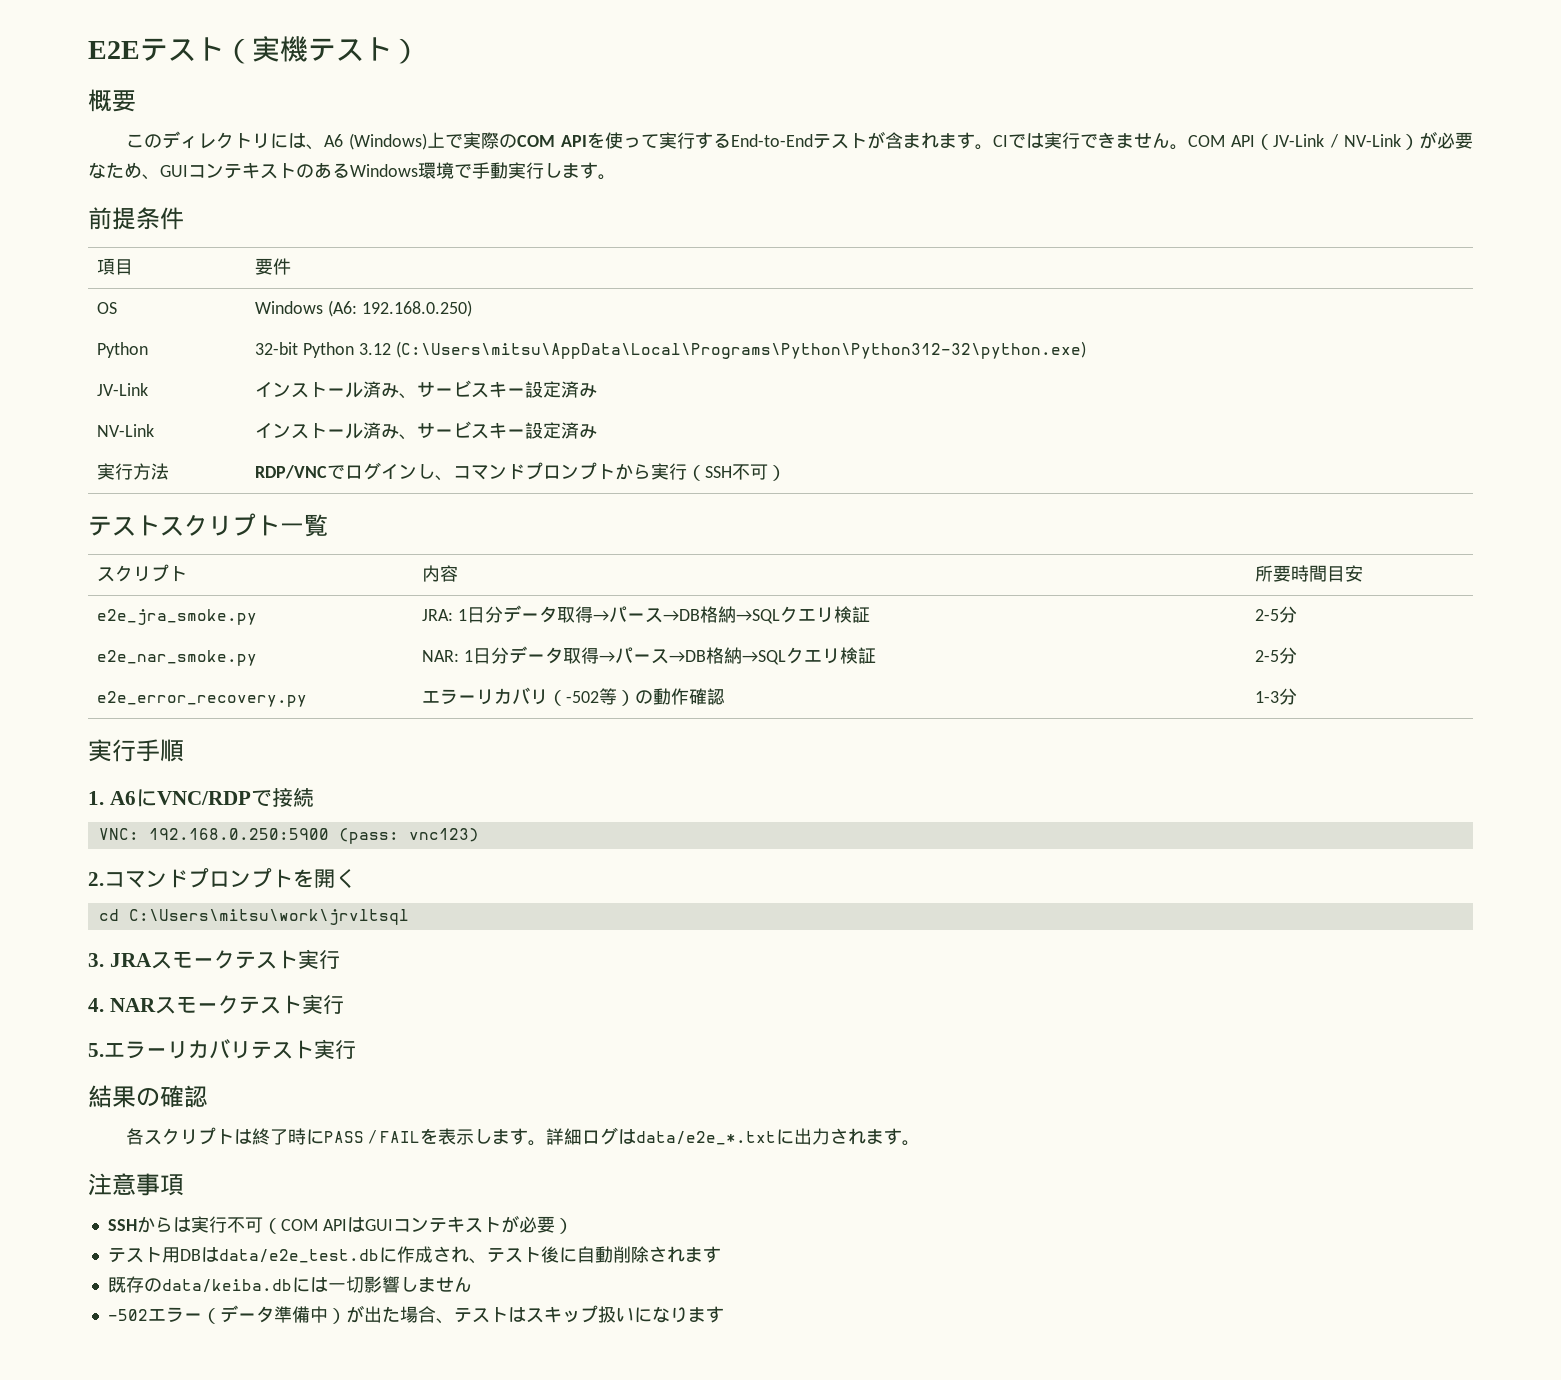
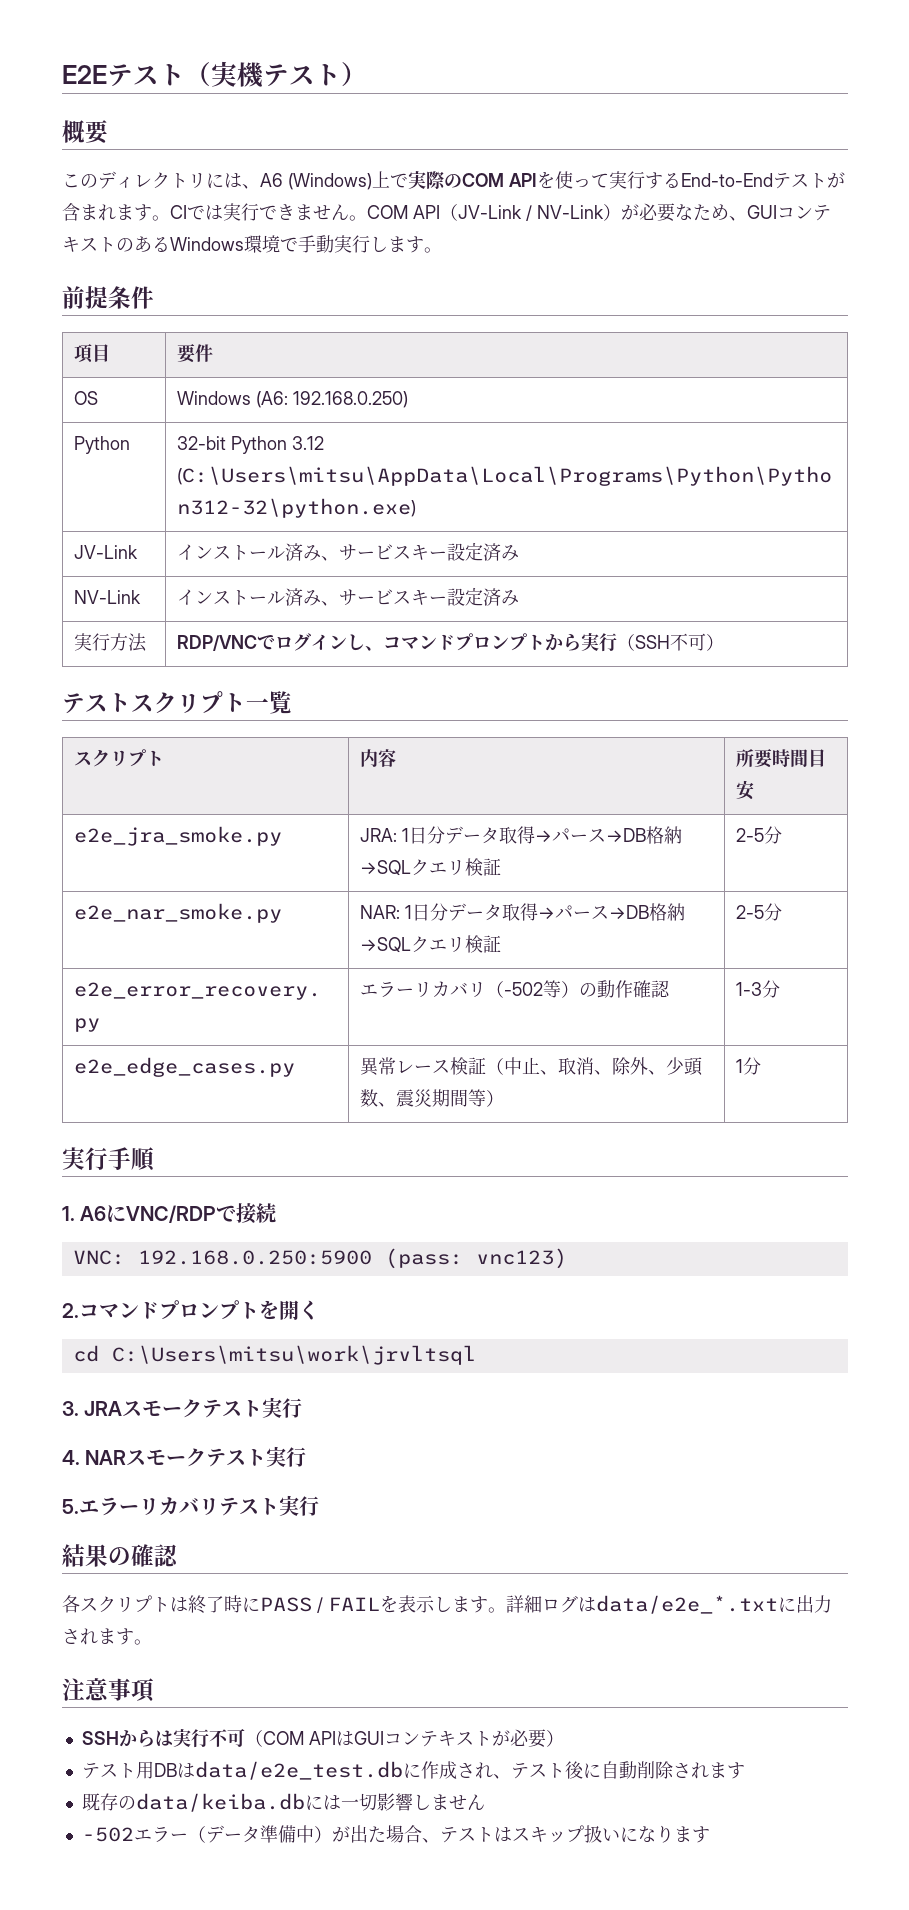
(1298, 696) none -> [73,1057,295,1077] [359,1057,703,1076] [359,1089,504,1107] [735,1057,761,1075] // e2e_edge_cases.py | 異常レース検証（中止、取消、除外、少頭数、震災期間等） | 1分

